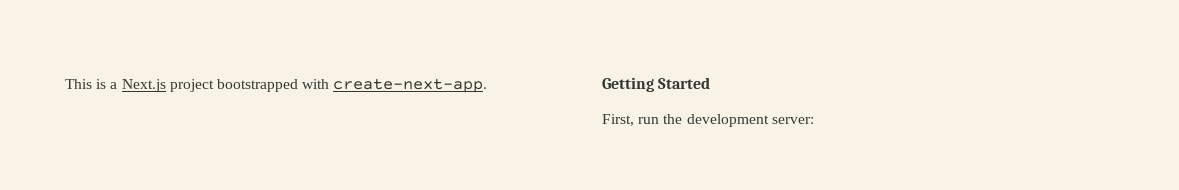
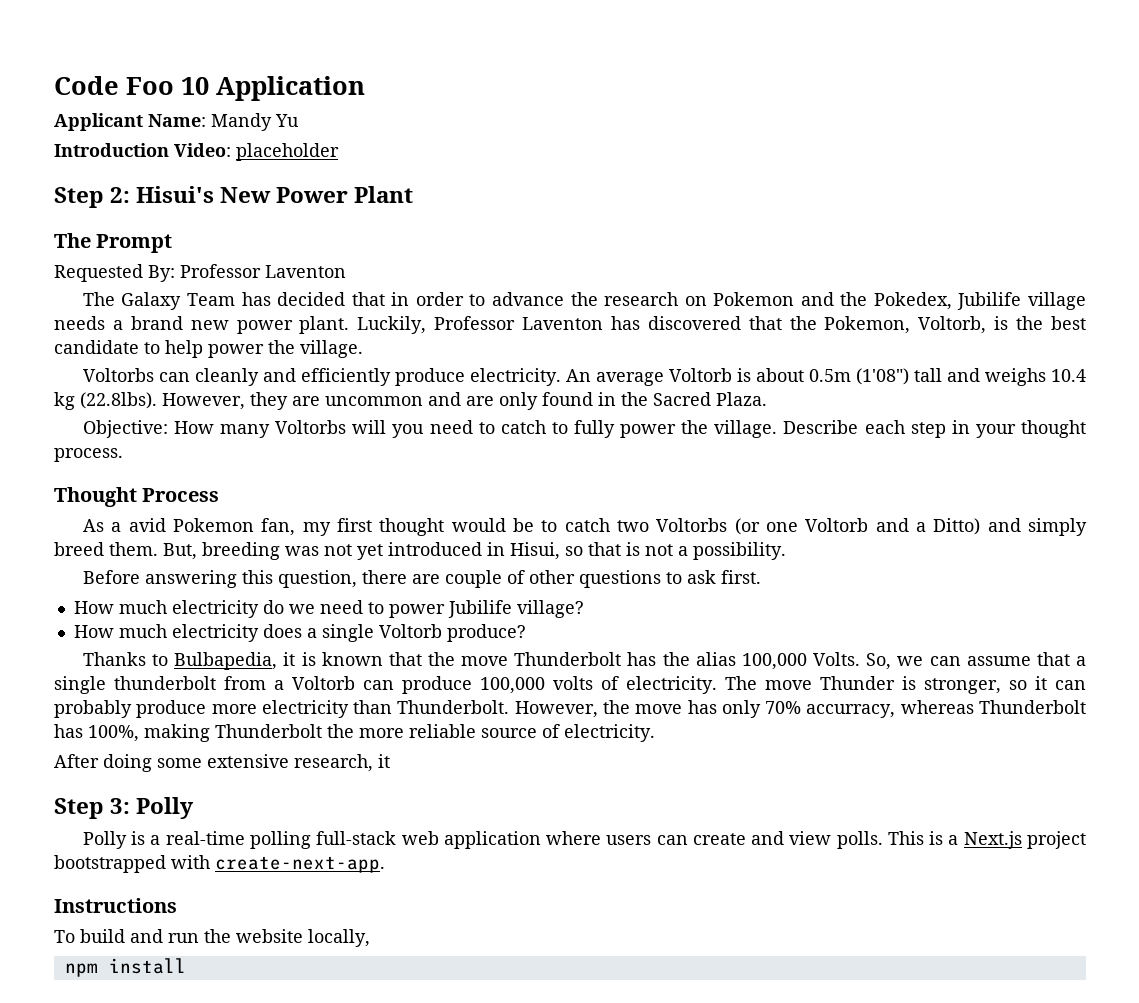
(65, 84) none -> [54,76,365,101] [54,113,299,131] [54,143,339,161] [54,186,414,208] [54,233,173,253] [54,264,346,282] [82,292,1086,310] [54,316,1086,334] [54,340,363,358] [82,368,1086,386] [54,392,767,410] [82,420,1086,438] [54,448,123,462] [54,487,220,507] [82,518,1088,536] [54,542,786,560] [82,570,761,588] [73,600,584,618] [73,624,526,642] [82,652,1087,670] [54,676,1086,694] [54,700,1087,718] [54,724,655,742] [54,754,390,772] [54,797,195,819] [82,831,883,849] Code Foo 10 Application // Applicant Name: Mandy Yu // Introduction Video: placeholder // Step 2: Hisui's New Power Plant // The Prompt // Requested By: Professor Laventon // The Galaxy Team has decided that in order to advance the research on Pokemon and the Pokedex, Jubilife village needs a brand new power plant. Luckily, Professor Laventon has discovered that the Pokemon, Voltorb, is the best candidate to help power the village. // Voltorbs can cleanly and efficiently produce electricity. An average Voltorb is about 0.5m (1'08") tall and weighs 10.4 kg (22.8lbs). However, they are uncommon and are only found in the Sacred Plaza. // Objective: How many Voltorbs will you need to catch to fully power the village. Describe each step in your thought process. // Thought Process // As a avid Pokemon fan, my first thought would be to catch two Voltorbs (or one Voltorb and a Ditto) and simply breed them. But, breeding was not yet introduced in Hisui, so that is not a possibility. // Before answering this question, there are couple of other questions to ask first. // How much electricity do we need to power Jubilife village? // How much electricity does a single Voltorb produce? // Thanks to Bulbapedia, it is known that the move Thunderbolt has the alias 100,000 Volts. So, we can assume that a single thunderbolt from a Voltorb can produce 100,000 volts of electricity. The move Thunder is stronger, so it can probably produce more electricity than Thunderbolt. However, the move has only 70% accurracy, whereas Thunderbolt has 100%, making Thunderbolt the more reliable source of electricity. // After doing some extensive research, it // Step 3: Polly // Polly is a real-time polling full-stack web application where users can create and view polls.
[602,77,711,92] [602,114,814,127] Getting Started // First, run the development server: -> [54,898,177,913] [54,929,370,947] [64,958,186,977] Instructions // To build and run the website locally, // npm install

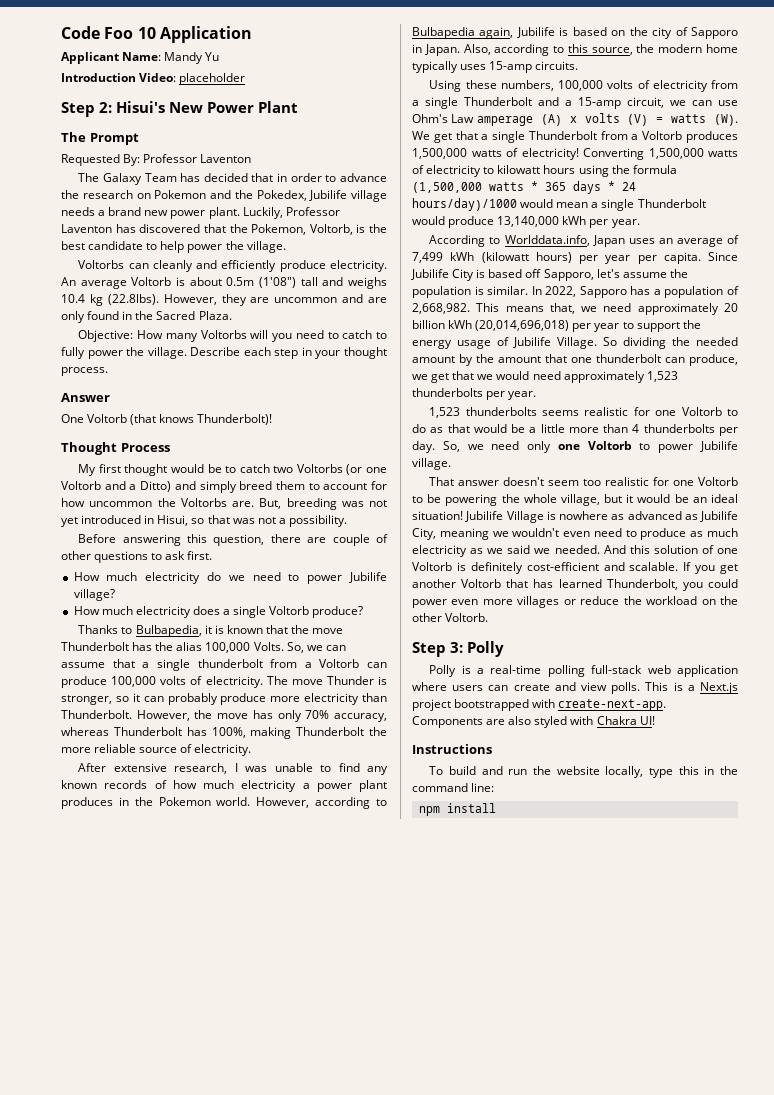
[54,487,220,507] [82,518,331,536] Thought Process // As a avid Pokemon fan, my -> [61,393,110,402] [61,414,273,425] [61,442,170,455] [78,464,97,476] Answer // One Voltorb (that knows Thunderbolt)! // Thought Process // My
[109,542,158,556] them. -> [275,481,387,490] [61,498,254,507] them to account for how uncommon the Voltorbs are.
[626,542,640,556] is -> [232,518,255,524] was
[806,704,896,718] accurracy, -> [334,713,388,722] accuracy,
[103,754,390,772] doing some extensive research, it -> [113,763,388,775] [61,780,387,792] [61,797,387,809] [412,27,739,39] [412,44,738,56] [412,61,579,73] [429,80,738,92] [412,97,738,109] [412,113,739,126] [412,131,738,143] [412,148,738,160] [412,165,677,177] [412,181,636,194] [412,198,706,211] [412,216,640,228] [429,235,739,247] [412,252,738,264] [411,269,688,281] [412,286,739,298] [412,303,738,315] [412,320,701,332] [412,337,738,349] [412,354,738,366] [412,371,678,383] [412,388,537,400] [429,407,738,418] [412,424,738,436] [412,441,738,453] [412,458,451,470] [429,477,738,486] [412,494,738,506] [412,511,738,523] [412,528,738,540] [412,545,738,557] [412,562,738,574] [412,579,738,591] [412,596,738,608] [412,613,489,622] extensive research, I was unable to find any known records of how much electricity a power plant produces in the Pokemon world. However, according to Bulbapedia again, Jubilife is based on the city of Sapporo in Japan. Also, according to this source, the modern home typically uses 15-amp circuits. // Using these numbers, 100,000 volts of electricity from a single Thunderbolt and a 15-amp circuit, we can use Ohm's Law amperage (A) x volts (V) = watts (W). We get that a single Thunderbolt from a Voltorb produces 1,500,000 watts of electricity! Converting 1,500,000 watts of electricity to kilowatt hours using the formula (1,500,000 watts * 365 days * 24 hours/day)/1000 would mean a single Thunderbolt would produce 13,140,000 kWh per year. // According to Worlddata.info, Japan uses an average of 7,499 kWh (kilowatt hours) per year per capita. Since Jubilife City is based off Sapporo, let's assume the population is similar. In 2022, Sapporo has a population of 2,668,982. This means that, we need approximately 20 billion kWh (20,014,696,018) per year to support the energy usage of Jubilife Village. So dividing the needed amount by the amount that one thunderbolt can produce, we get that we would need approximately 1,523 thunderbolts per year. // 1,523 thunderbolts seems realistic for one Voltorb to do as that would be a little more than 4 thunderbolts per day. So, we need only one Voltorb to power Jubilife village. // That answer doesn't seem too realistic for one Voltorb to be powering the whole village, but it would be an ideal situation! Jubilife Village is nowhere as advanced as Jubilife City, meaning we wouldn't even need to produce as much electricity as we said we needed. And this solution of one Voltorb is definitely cost-efficient and scalable. If you get another Voltorb that has learned Thunderbolt, you could power even more villages or reduce the workload on the other Voltorb.
(385, 864) none -> [412,716,655,728] Components are also styled with Chakra UI!
(370, 938) none -> [648,766,738,778] [412,783,495,792] type this in the command line:

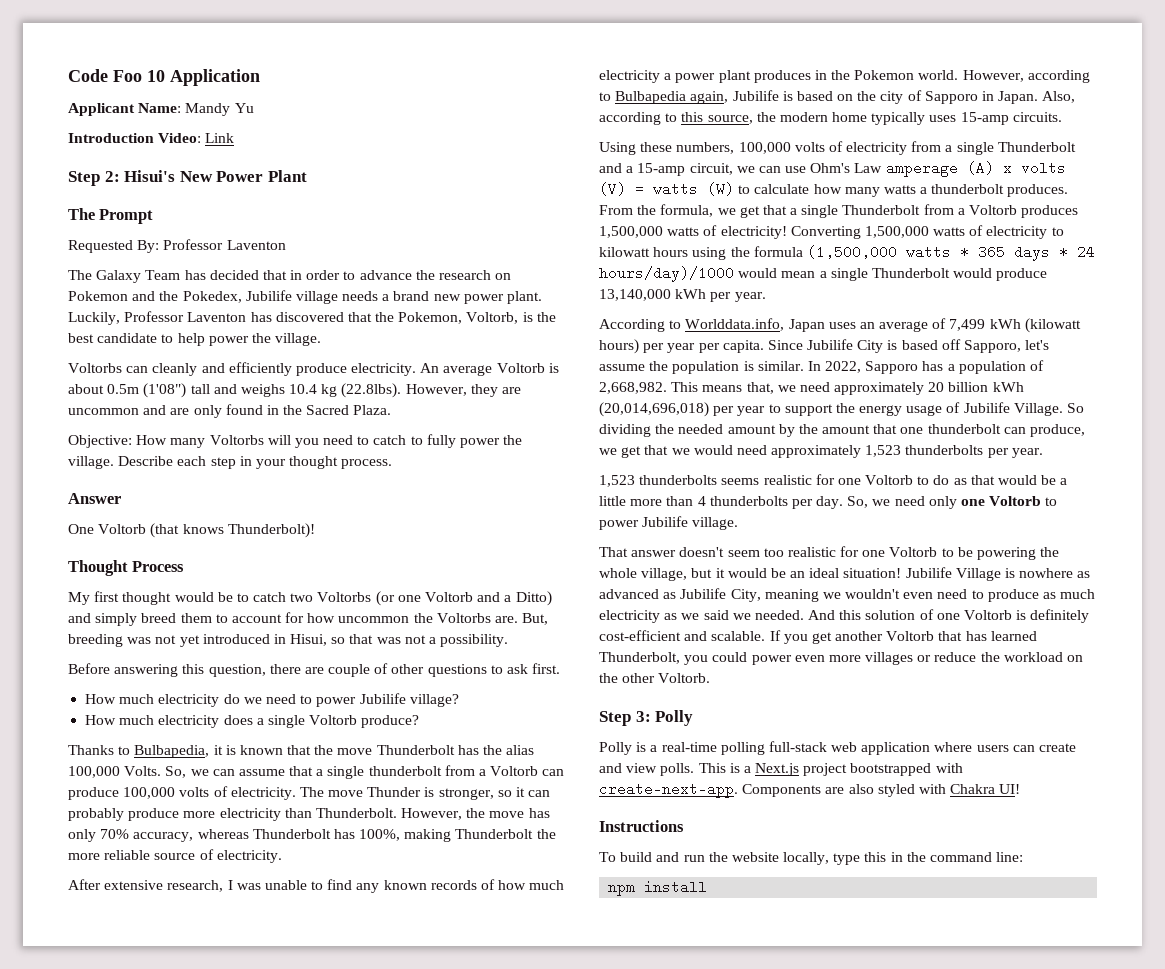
[179,73,246,85] placeholder -> [205,133,235,143] Link
[714,114,739,126] [412,131,430,140] (W). We -> [707,182,1069,197] [599,204,736,217] (W) to calculate how many watts a thunderbolt produces. From the formula, we

